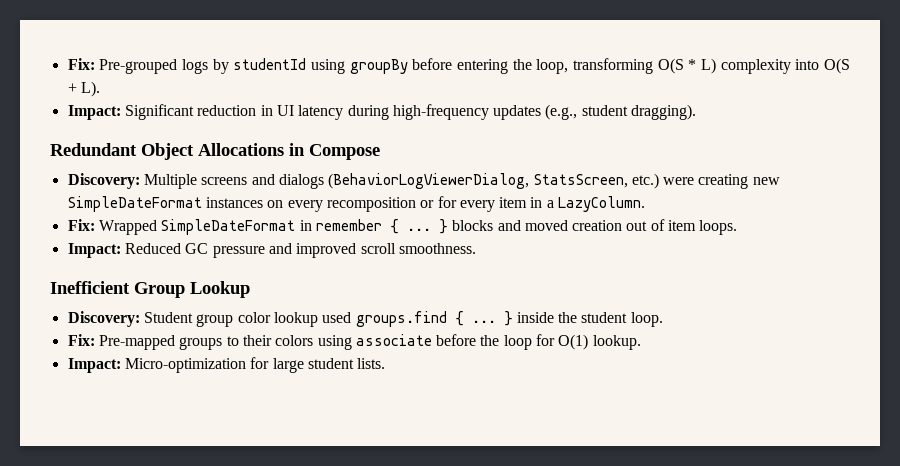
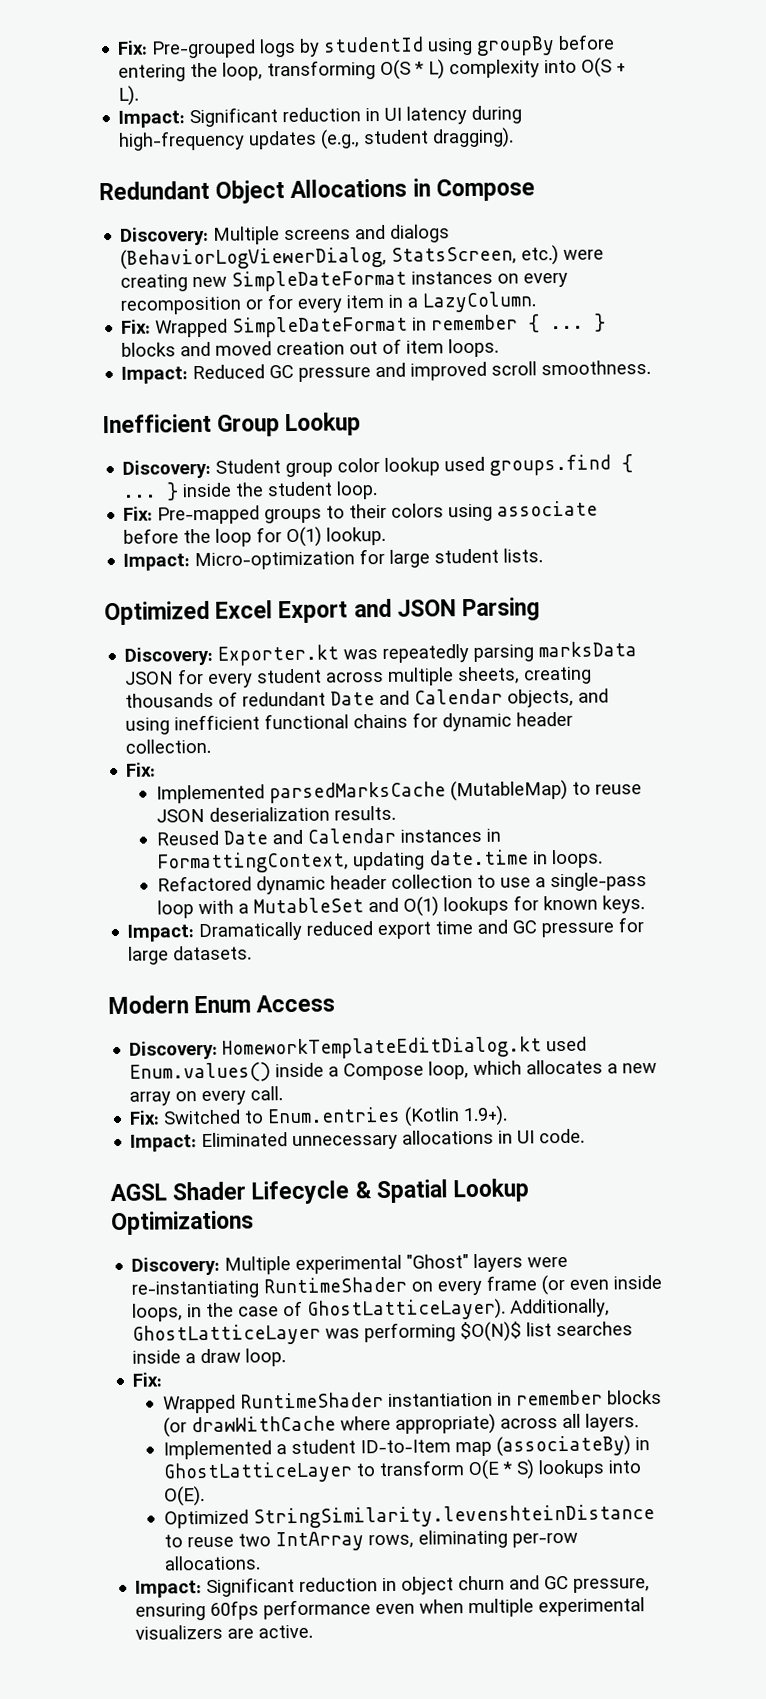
(386, 363) none -> [104,597,541,626] [124,641,638,666] [124,666,593,688] [125,688,610,708] [125,711,574,735] [125,738,212,754] [126,762,157,777] [155,779,642,804] [155,805,396,823] [155,827,501,846] [156,849,603,874] [156,872,647,895] [156,895,645,919] [127,917,645,942] [128,945,253,965] [108,994,336,1015] [129,1036,588,1060] [129,1059,658,1083] [129,1086,284,1106] [129,1105,509,1127] [130,1128,586,1152] [110,1178,530,1205] [111,1210,254,1236] [131,1253,569,1276] [131,1274,663,1299] [132,1298,611,1322] [132,1321,634,1346] [132,1348,287,1367] [132,1372,163,1387] [162,1389,662,1414] [162,1413,639,1438] [162,1435,650,1460] [162,1459,641,1484] [163,1486,205,1507] [163,1504,655,1529] [163,1529,578,1552] [163,1555,261,1571] [135,1575,651,1598] [135,1597,646,1621] [135,1624,314,1640] // Optimized Excel Export and JSON Parsing // Discovery: Exporter.kt was repeatedly parsing marksData JSON for every student across multiple sheets, creating thousands of redundant Date and Calendar objects, and using inefficient functional chains for dynamic header collection. // Fix: // Implemented parsedMarksCache (MutableMap) to reuse JSON deserialization results. // Reused Date and Calendar instances in FormattingContext, updating date.time in loops. // Refactored dynamic header collection to use a single-pass loop with a MutableSet and O(1) lookups for known keys. // Impact: Dramatically reduced export time and GC pressure for large datasets. // Modern Enum Access // Discovery: HomeworkTemplateEditDialog.kt used Enum.values() inside a Compose loop, which allocates a new array on every call. // Fix: Switched to Enum.entries (Kotlin 1.9+). // Impact: Eliminated unnecessary allocations in UI code. // AGSL Shader Lifecycle & Spatial Lookup Optimizations // Discovery: Multiple experimental "Ghost" layers were re-instantiating RuntimeShader on every frame (or even inside loops, in the case of GhostLatticeLayer). Additionally, GhostLatticeLayer was performing $O(N)$ list searches inside a draw loop. // Fix: // Wrapped RuntimeShader instantiation in remember blocks (or drawWithCache where appropriate) across all layers. // Implemented a student ID-to-Item map (associateBy) in GhostLatticeLayer to transform O(E * S) lookups into O(E). // Optimized StringSimilarity.levenshteinDistance to reuse two IntArray rows, eliminating per-row allocations. // Impact: Significant reduction in object churn and GC pressure, ensuring 60fps performance even when multiple experimental visualizers are active.

